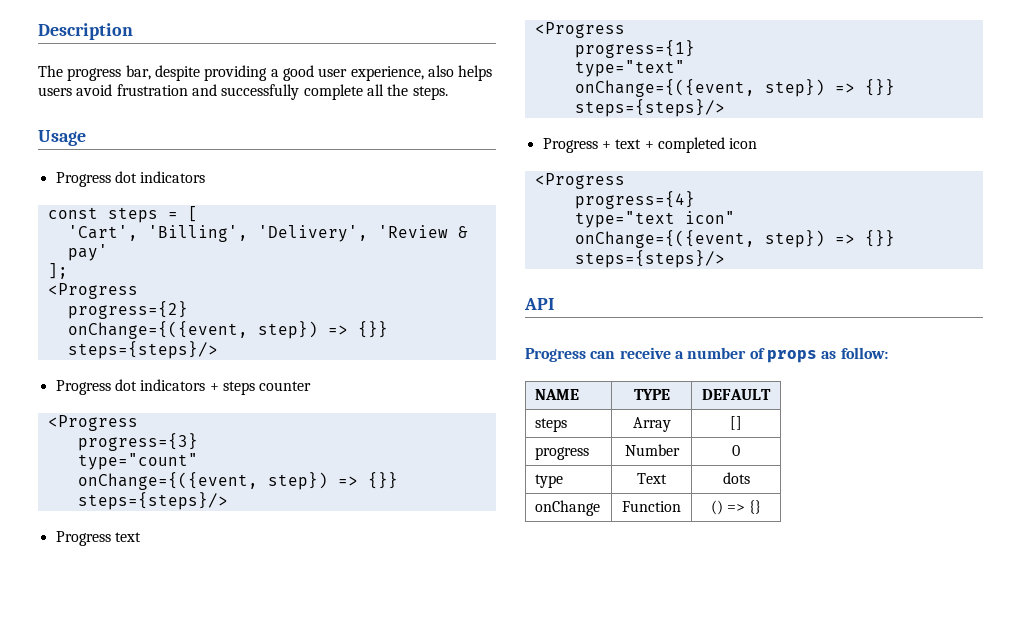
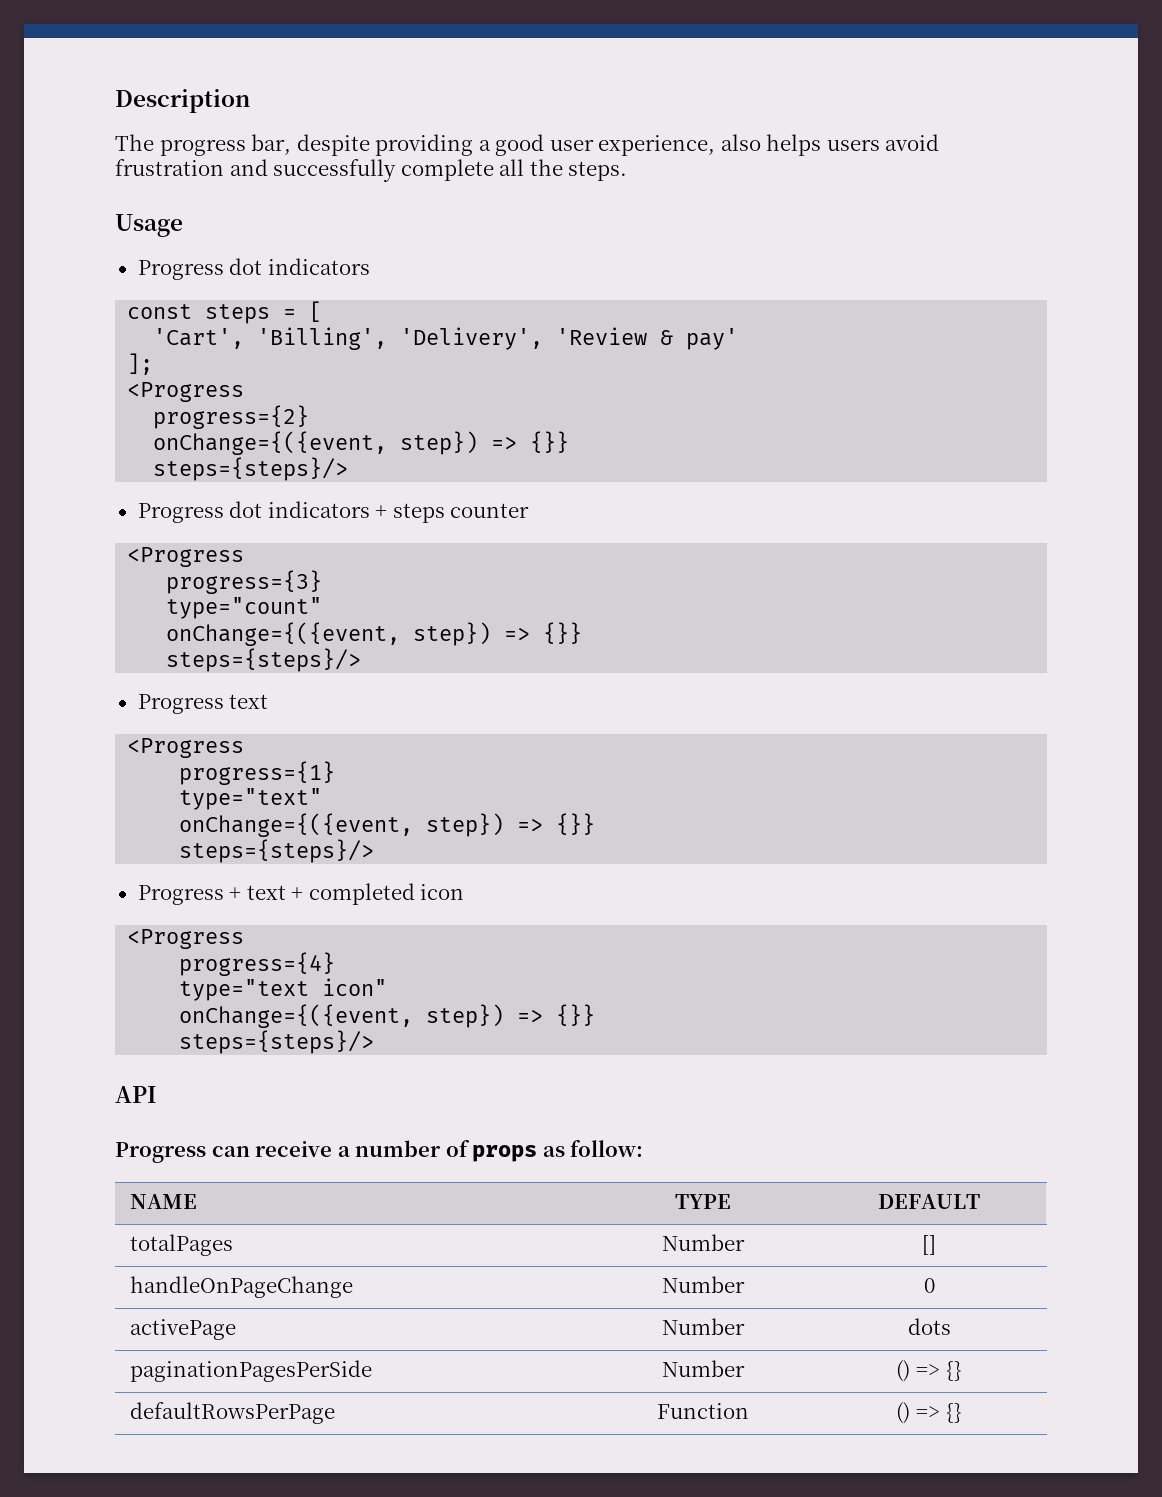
[535,418,568,432] [632,417,671,432] steps | Array -> [130,1234,234,1256] [662,1234,745,1251] totalPages | Number
[535,447,590,460] progress -> [130,1276,354,1298] handleOnPageChange
[535,474,564,488] [637,473,667,484] type | Text -> [130,1319,237,1340] [662,1318,745,1335] activePage | Number
[535,500,601,516] onChange -> [130,1360,373,1382] [662,1360,745,1377] [896,1360,962,1382] [130,1402,336,1424] paginationPagesPerSide | Number | () => {} // defaultRowsPerPage

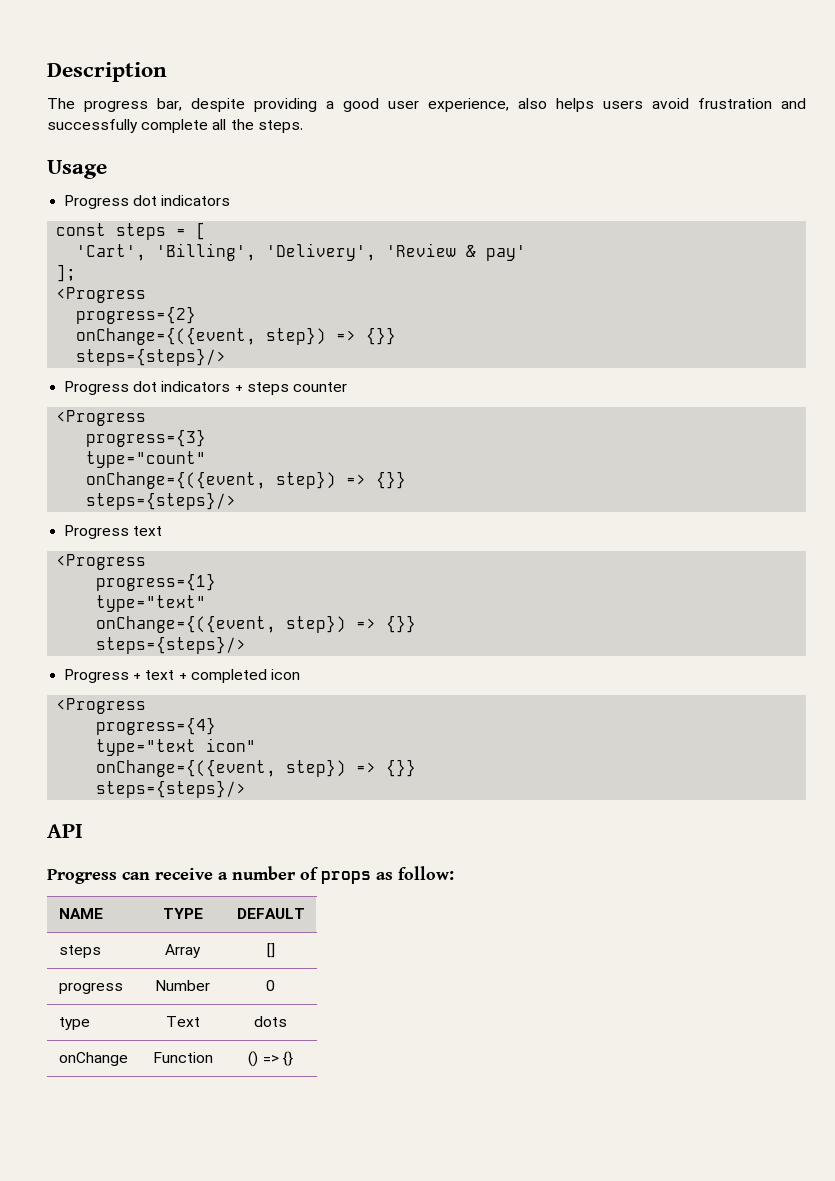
[130,1234,234,1256] [662,1234,745,1251] totalPages | Number -> [58,945,101,958] [165,944,201,958] steps | Array
[130,1276,354,1298] handleOnPageChange -> [58,983,123,994] progress
[130,1319,237,1340] [662,1318,745,1335] activePage | Number -> [58,1017,90,1030] [165,1016,200,1027] type | Text
[130,1360,373,1382] [662,1360,745,1377] [896,1360,962,1382] [130,1402,336,1424] paginationPagesPerSide | Number | () => {} // defaultRowsPerPage -> [58,1052,128,1066] onChange

